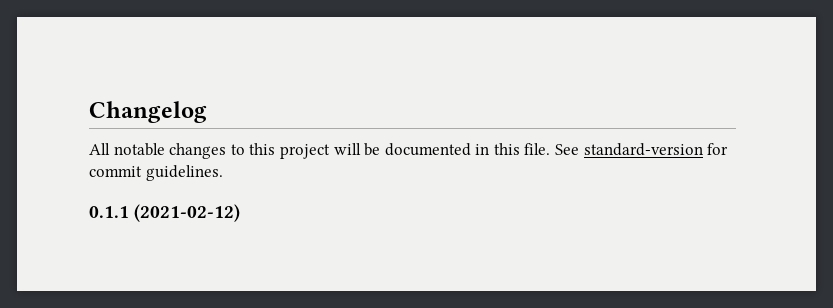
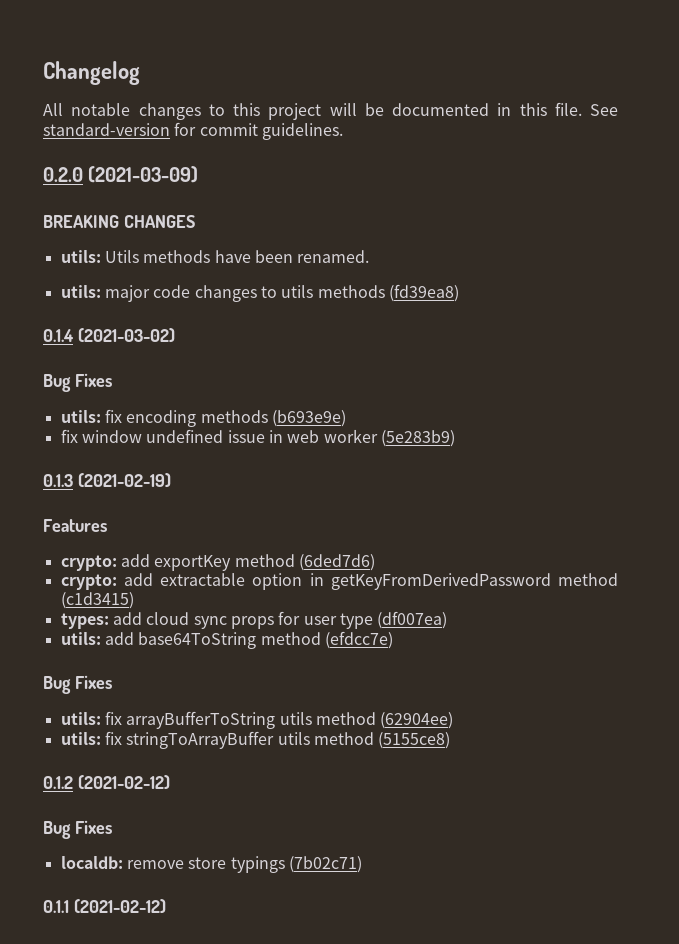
(223, 173) none -> [43,166,199,183] [43,215,195,228] [60,250,370,263] [60,284,459,302] [43,328,175,343] [43,373,112,392] [60,409,346,427] [60,429,455,447] [43,473,171,488] [43,519,107,532] [60,554,375,571] [60,573,618,590] [60,592,134,609] [60,611,448,629] [60,631,393,649] [43,675,112,694] [60,711,454,729] [60,731,451,749] [43,775,170,790] [43,820,112,839] [60,856,362,873] // 0.2.0 (2021-03-09) // BREAKING CHANGES // utils: Utils methods have been renamed. // utils: major code changes to utils methods (fd39ea8) // 0.1.4 (2021-03-02) // Bug Fixes // utils: fix encoding methods (b693e9e) // fix window undefined issue in web worker (5e283b9) // 0.1.3 (2021-02-19) // Features // crypto: add exportKey method (6ded7d6) // crypto: add extractable option in getKeyFromDerivedPassword method (c1d3415) // types: add cloud sync props for user type (df007ea) // utils: add base64ToString method (efdcc7e) // Bug Fixes // utils: fix arrayBufferToString utils method (62904ee) // utils: fix stringToArrayBuffer utils method (5155ce8) // 0.1.2 (2021-02-12) // Bug Fixes // localdb: remove store typings (7b02c71)

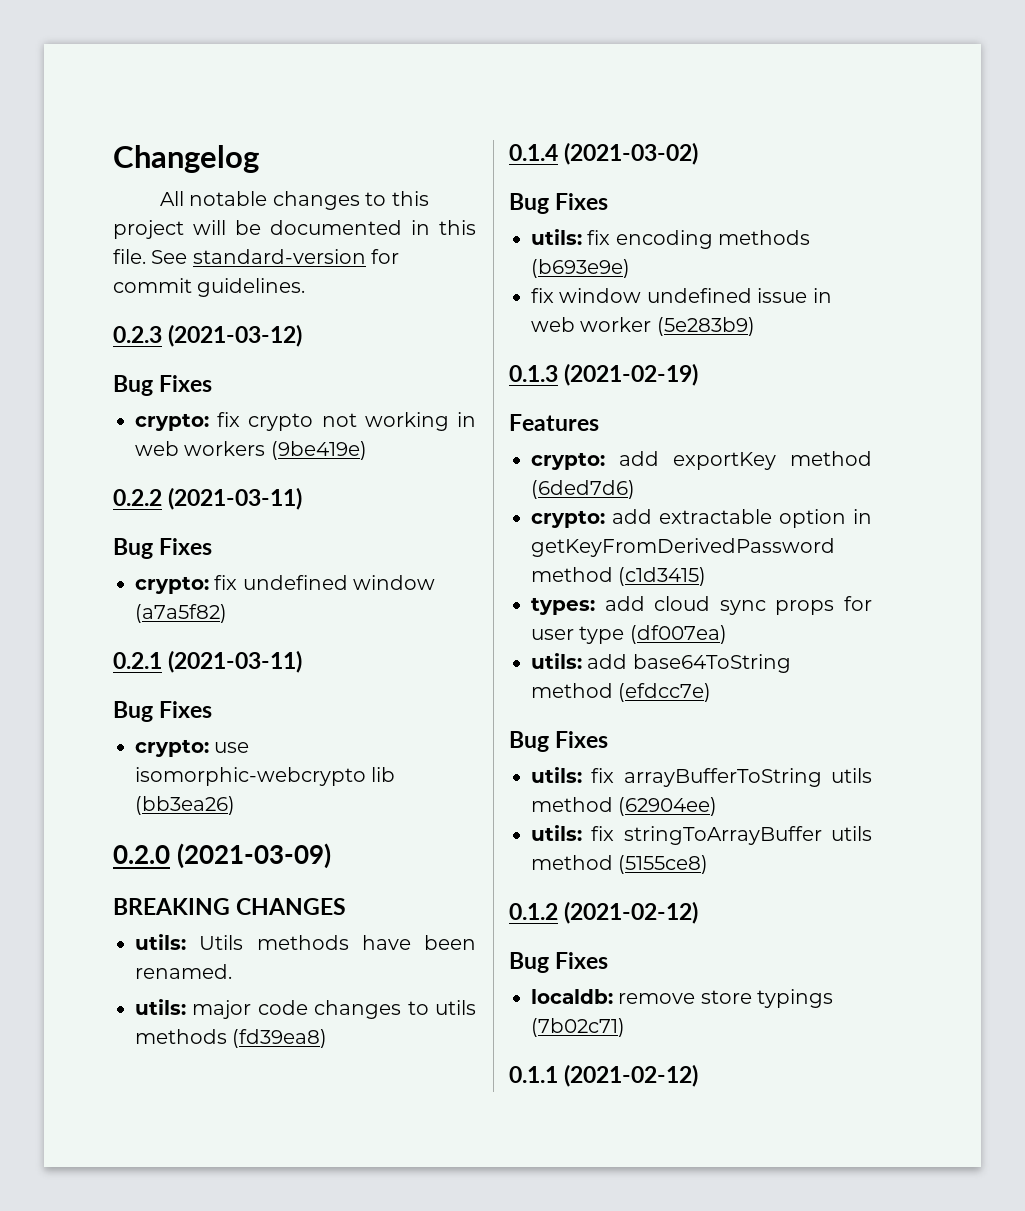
(343, 131) none -> [113,324,303,347] [113,375,213,396] [135,412,476,431] [135,441,367,460] [113,487,303,510] [113,538,213,559] [135,575,436,594] [135,604,227,623] [113,650,303,673] [113,701,213,722] [135,739,250,757] [135,767,396,786] [135,796,235,815] // 0.2.3 (2021-03-12) // Bug Fixes // crypto: fix crypto not working in web workers (9be419e) // 0.2.2 (2021-03-11) // Bug Fixes // crypto: fix undefined window (a7a5f82) // 0.2.1 (2021-03-11) // Bug Fixes // crypto: use isomorphic-webcrypto lib (bb3ea26)

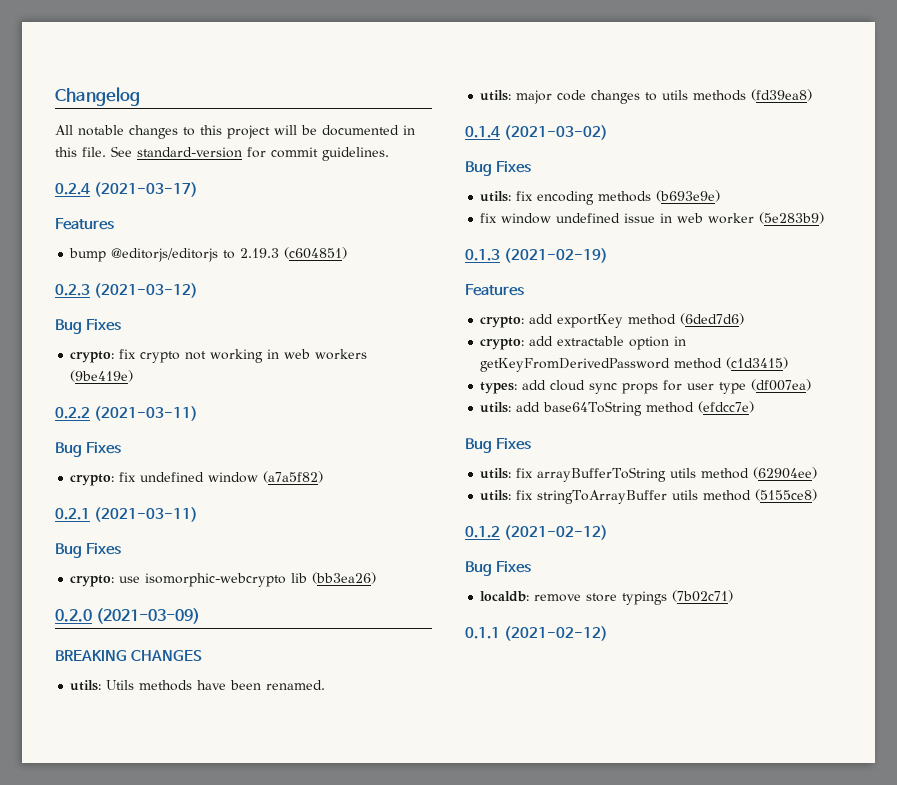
(306, 287) none -> [55,182,198,197] [55,218,114,230] [69,247,348,262] // 0.2.4 (2021-03-17) // Features // bump @editorjs/editorjs to 2.19.3 (c604851)

